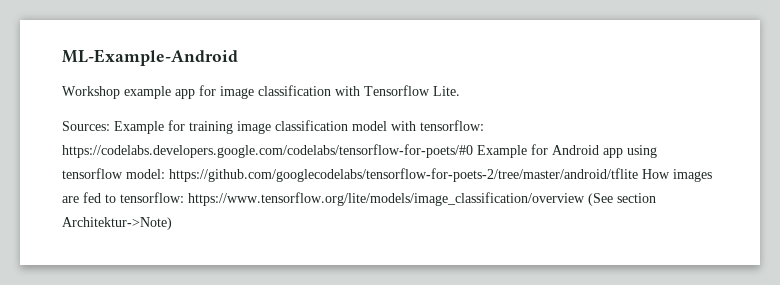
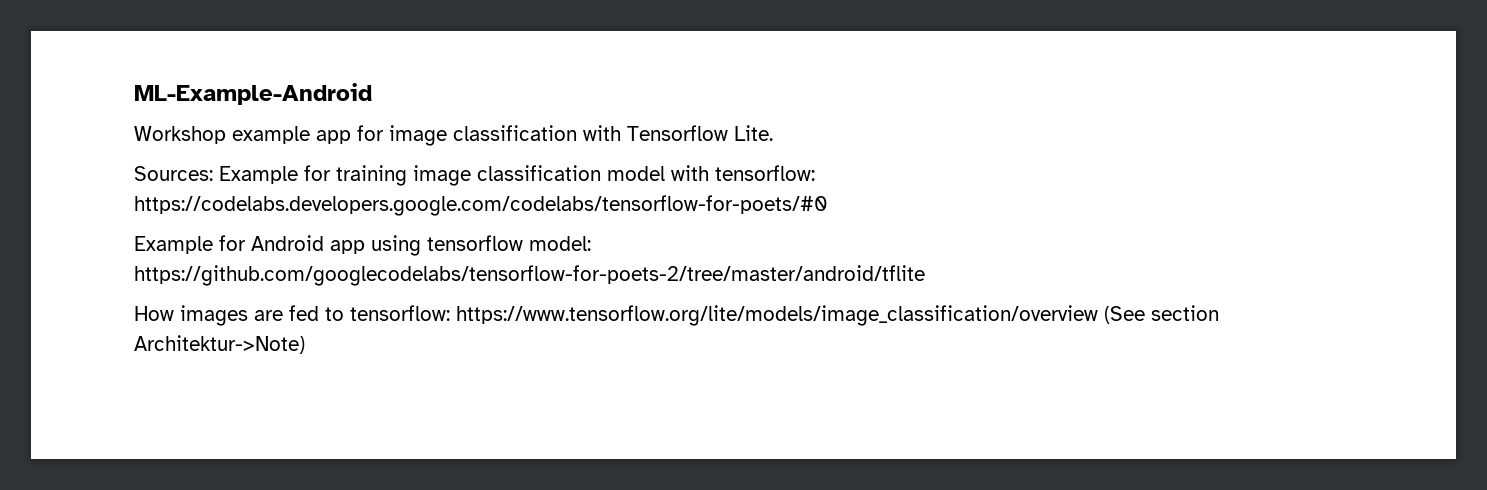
(473, 151) none -> (828, 205) //
(638, 175) none -> (925, 275) //

